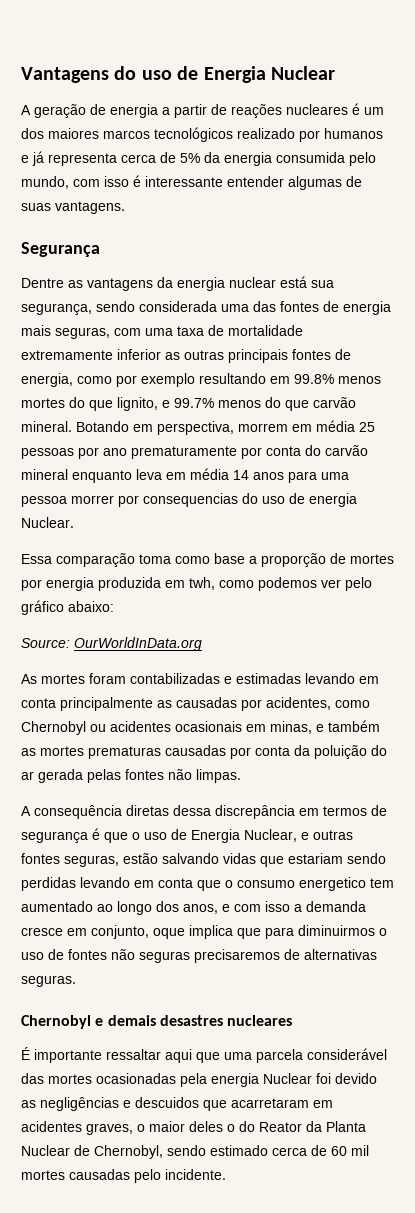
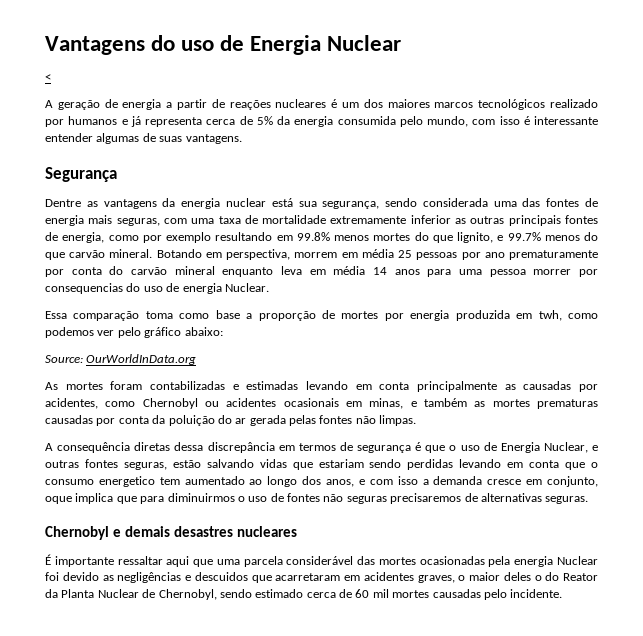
(335, 73) none -> [45,74,51,81] // <

